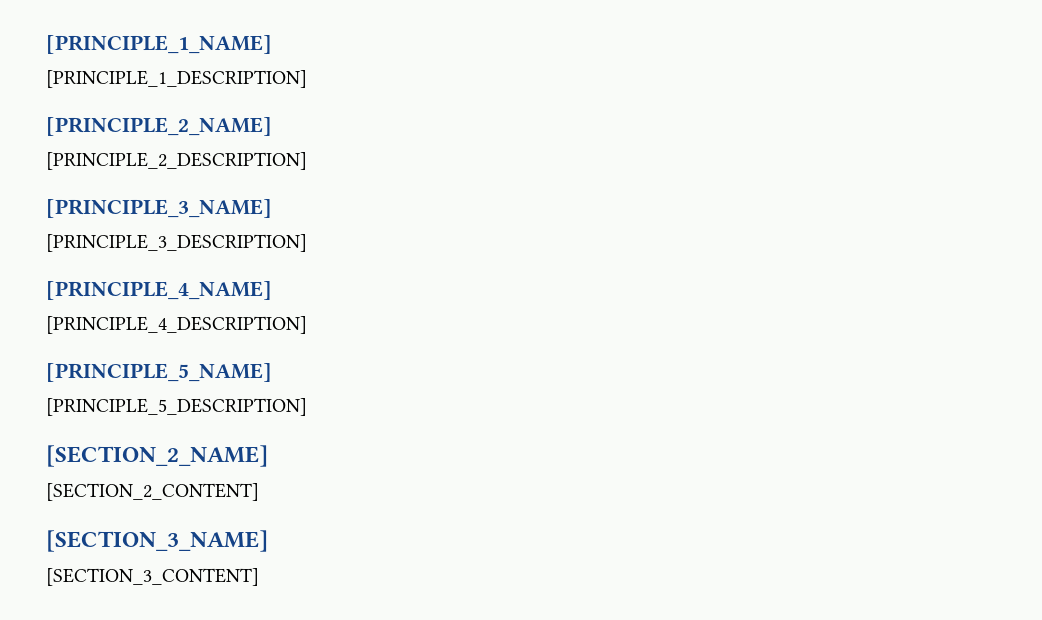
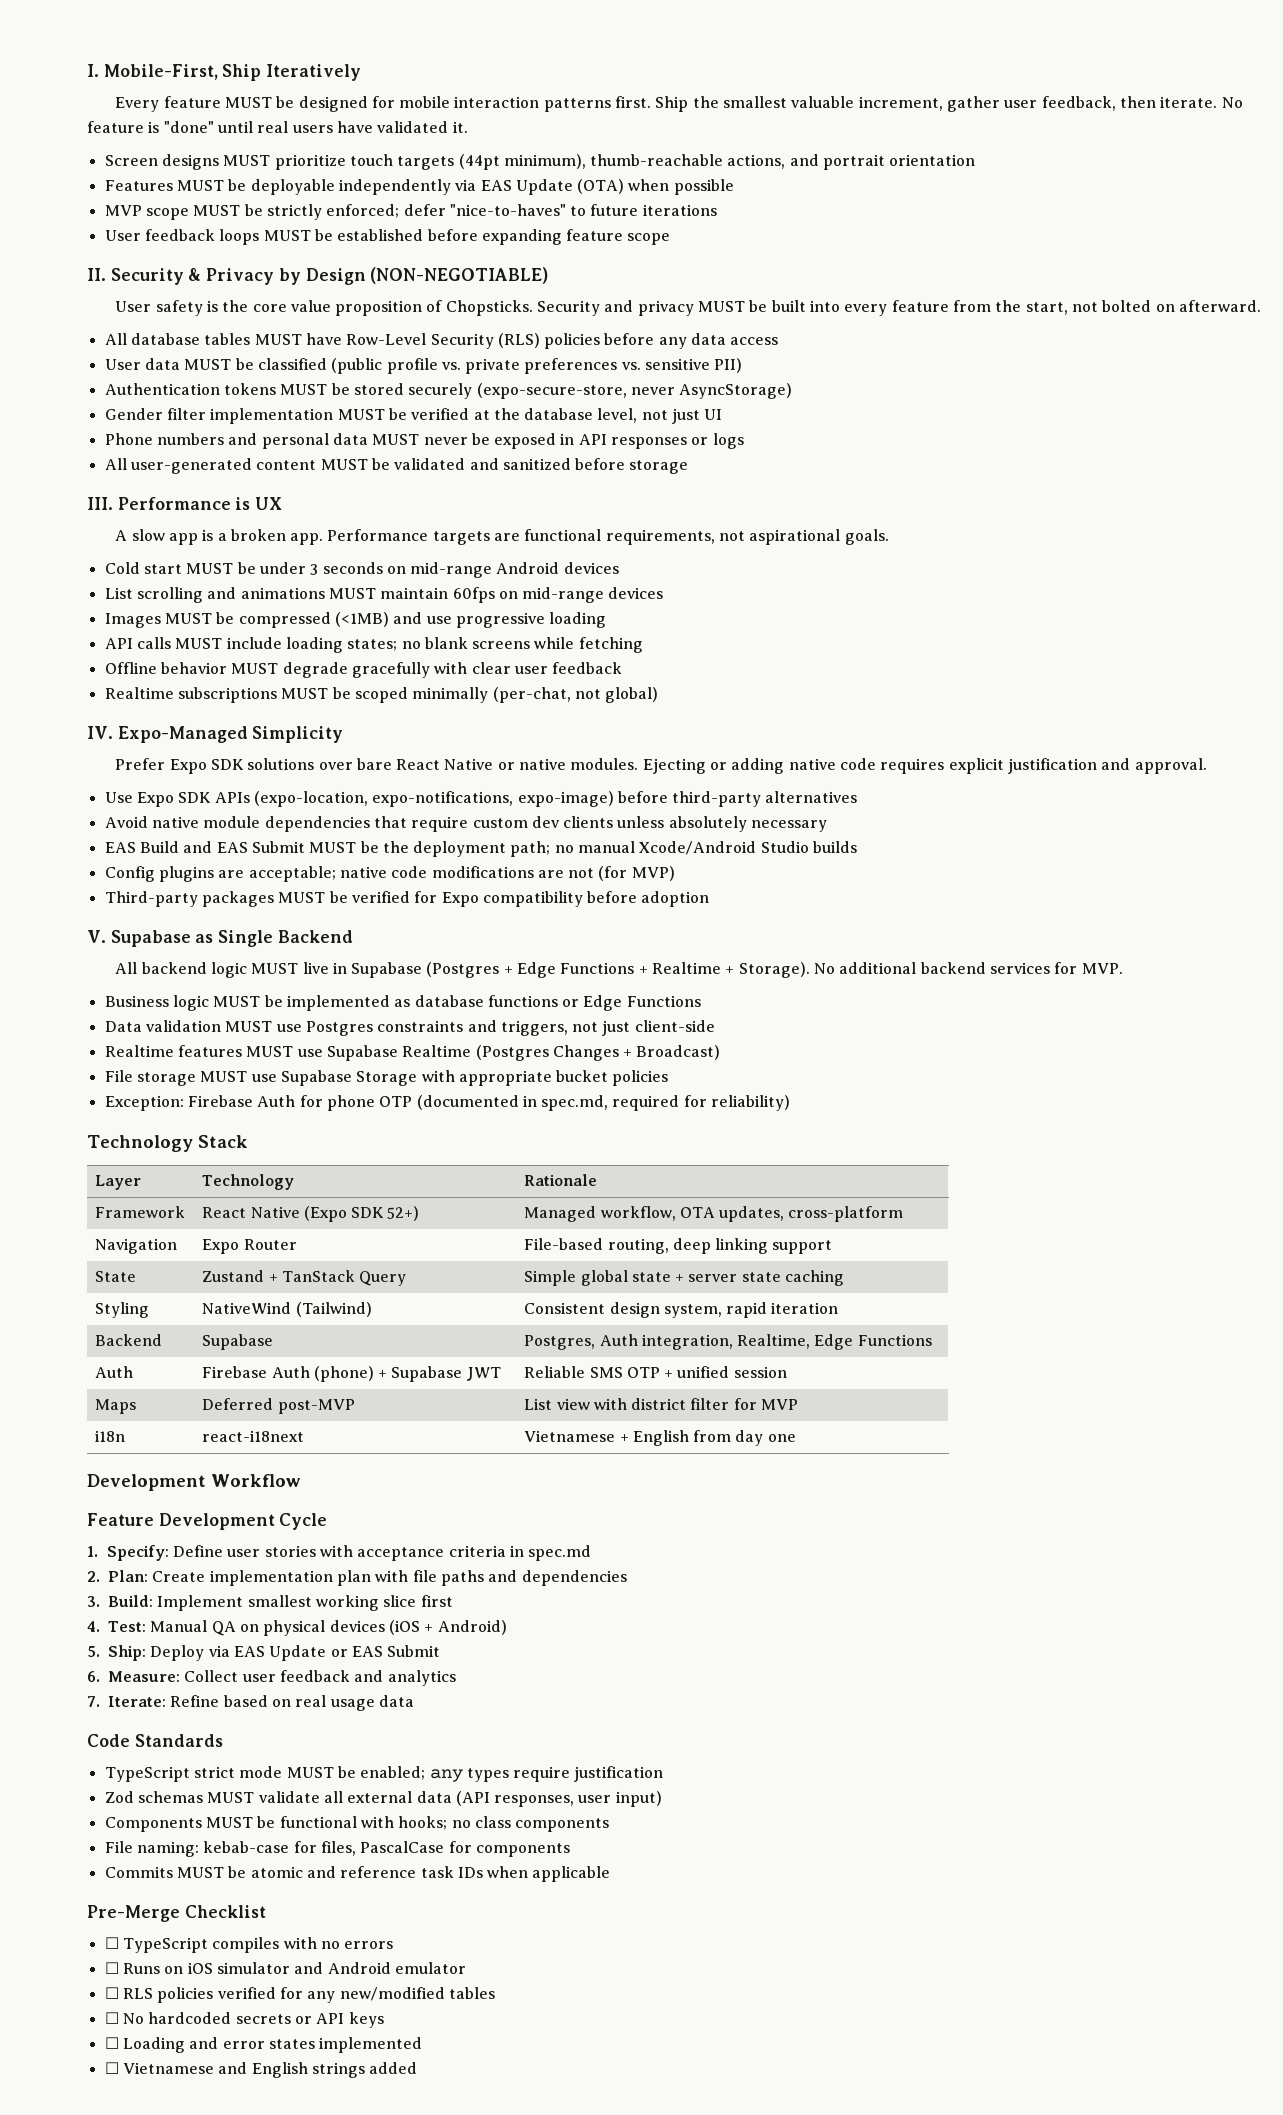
[46,35,272,54] [46,70,307,88] [46,117,272,136] [46,152,307,170] [46,199,272,218] [46,234,307,252] [46,281,272,300] [46,316,307,334] [46,363,272,382] [46,398,307,416] [46,445,268,467] [46,483,259,501] [46,530,268,552] [46,568,259,586] [PRINCIPLE_1_NAME] // [PRINCIPLE_1_DESCRIPTION] // [PRINCIPLE_2_NAME] // [PRINCIPLE_2_DESCRIPTION] // [PRINCIPLE_3_NAME] // [PRINCIPLE_3_DESCRIPTION] // [PRINCIPLE_4_NAME] // [PRINCIPLE_4_DESCRIPTION] // [PRINCIPLE_5_NAME] // [PRINCIPLE_5_DESCRIPTION] // [SECTION_2_NAME] // [SECTION_2_CONTENT] // [SECTION_3_NAME] // [SECTION_3_CONTENT] -> [87,64,362,81] [115,96,1243,112] [87,121,468,133] [104,154,976,170] [104,179,734,195] [104,204,717,220] [104,229,671,245] [87,267,549,285] [115,300,1261,316] [104,333,779,349] [104,358,743,374] [104,383,793,399] [104,408,723,424] [104,433,744,449] [104,458,689,474] [87,497,283,510] [115,529,889,545] [104,562,619,578] [104,587,664,603] [104,612,607,628] [104,637,643,653] [104,662,623,678] [104,687,659,703] [87,726,344,743] [115,758,1207,774] [104,791,858,807] [104,816,828,832] [104,841,858,857] [104,866,675,882] [104,891,710,907] [87,930,353,947] [115,962,1123,978] [104,995,701,1011] [104,1020,715,1036] [104,1045,721,1061] [104,1070,669,1086] [104,1095,791,1111] [87,1135,248,1152] [95,1175,142,1190] [202,1174,295,1190] [524,1174,598,1186] [95,1206,186,1218] [202,1206,420,1222] [524,1206,904,1222] [95,1238,178,1254] [202,1239,297,1254] [524,1238,833,1254] [95,1271,137,1282] [202,1270,407,1286] [524,1270,845,1286] [95,1302,150,1318] [202,1302,373,1317] [524,1302,839,1318] [95,1334,163,1346] [202,1334,274,1350] [524,1334,932,1350] [95,1366,134,1378] [202,1366,501,1382] [524,1366,787,1378] [95,1399,137,1414] [202,1398,355,1414] [524,1398,799,1410] [95,1430,126,1442] [202,1430,305,1442] [524,1430,796,1446] [87,1474,301,1491] [87,1513,328,1530] [87,1545,592,1561] [87,1570,627,1586] [87,1595,453,1611] [87,1620,507,1636] [87,1645,441,1661] [87,1670,456,1686] [87,1695,414,1711] [87,1734,223,1747] [104,1766,664,1782] [104,1791,662,1807] [104,1816,610,1832] [104,1841,570,1857] [104,1866,611,1882] [87,1905,266,1922] [104,1937,394,1953] [104,1962,466,1974] [104,1987,495,2003] [104,2012,384,2028] [104,2037,423,2053] [104,2062,418,2078] I. Mobile-First, Ship Iteratively // Every feature MUST be designed for mobile interaction patterns first. Ship the smallest valuable increment, gather user feedback, then iterate. No feature is "done" until real users have validated it. // Screen designs MUST prioritize touch targets (44pt minimum), thumb-reachable actions, and portrait orientation // Features MUST be deployable independently via EAS Update (OTA) when possible // MVP scope MUST be strictly enforced; defer "nice-to-haves" to future iterations // User feedback loops MUST be established before expanding feature scope // II. Security & Privacy by Design (NON-NEGOTIABLE) // User safety is the core value proposition of Chopsticks. Security and privacy MUST be built into every feature from the start, not bolted on afterward. // All database tables MUST have Row-Level Security (RLS) policies before any data access // User data MUST be classified (public profile vs. private preferences vs. sensitive PII) // Authentication tokens MUST be stored securely (expo-secure-store, never AsyncStorage) // Gender filter implementation MUST be verified at the database level, not just UI // Phone numbers and personal data MUST never be exposed in API responses or logs // All user-generated content MUST be validated and sanitized before storage // III. Performance is UX // A slow app is a broken app. Performance targets are functional requirements, not aspirational goals. // Cold start MUST be under 3 seconds on mid-range Android devices // List scrolling and animations MUST maintain 60fps on mid-range devices // Images MUST be compressed (<1MB) and use progressive loading // API calls MUST include loading states; no blank screens while fetching // Offline behavior MUST degrade gracefully with clear user feedback // Realtime subscriptions MUST be scoped minimally (per-chat, not global) // IV. Expo-Managed Simplicity // Prefer Expo SDK solutions over bare React Native or native modules. Ejecting or adding native code requires explicit justification and approval. // Use Expo SDK APIs (expo-location, expo-notifications, expo-image) before third-party alternatives // Avoid native module dependencies that require custom dev clients unless absolutely necessary // EAS Build and EAS Submit MUST be the deployment path; no manual Xcode/Android Studio builds // Config plugins are acceptable; native code modifications are not (for MVP) // Third-party packages MUST be verified for Expo compatibility before adoption // V. Supabase as Single Backend // All backend logic MUST live in Supabase (Postgres + Edge Functions + Realtime + Storage). No additional backend services for MVP. // Business logic MUST be implemented as database functions or Edge Functions // Data validation MUST use Postgres constraints and triggers, not just client-side // Realtime features MUST use Supabase Realtime (Postgres Changes + Broadcast) // File storage MUST use Supabase Storage with appropriate bucket policies // Exception: Firebase Auth for phone OTP (documented in spec.md, required for reliability) // Technology Stack // Layer | Technology | Rationale // Framework | React Native (Expo SDK 52+) | Managed workflow, OTA updates, cross-platform // Navigation | Expo Router | File-based routing, deep linking support // State | Zustand + TanStack Query | Simple global state + server state caching // Styling | NativeWind (Tailwind) | Consistent design system, rapid iteration // Backend | Supabase | Postgres, Auth integration, Realtime, Edge Functions // Auth | Firebase Auth (phone) + Supabase JWT | Reliable SMS OTP + unified session // Maps | Deferred post-MVP | List view with district filter for MVP // i18n | react-i18next | Vietnamese + English from day one // Development Workflow // Feature Development Cycle // 1. Specify: Define user stories with acceptance criteria in spec.md // 2. Plan: Create implementation plan with file paths and dependencies // 3. Build: Implement smallest working slice first // 4. Test: Manual QA on physical devices (iOS + Android) // 5. Ship: Deploy via EAS Update or EAS Submit // 6. Measure: Collect user feedback and analytics // 7. Iterate: Refine based on real usage data // Code Standards // TypeScript strict mode MUST be enabled; any types require justification // Zod schemas MUST validate all external data (API responses, user input) // Components MUST be functional with hooks; no class components // File naming: kebab-case for files, PascalCase for components // Commits MUST be atomic and reference task IDs when applicable // Pre-Merge Checklist // ☐ TypeScript compiles with no errors // ☐ Runs on iOS simulator and Android emulator // ☐ RLS policies verified for any new/modified tables // ☐ No hardcoded secrets or API keys // ☐ Loading and error states implemented // ☐ Vietnamese and English strings added

